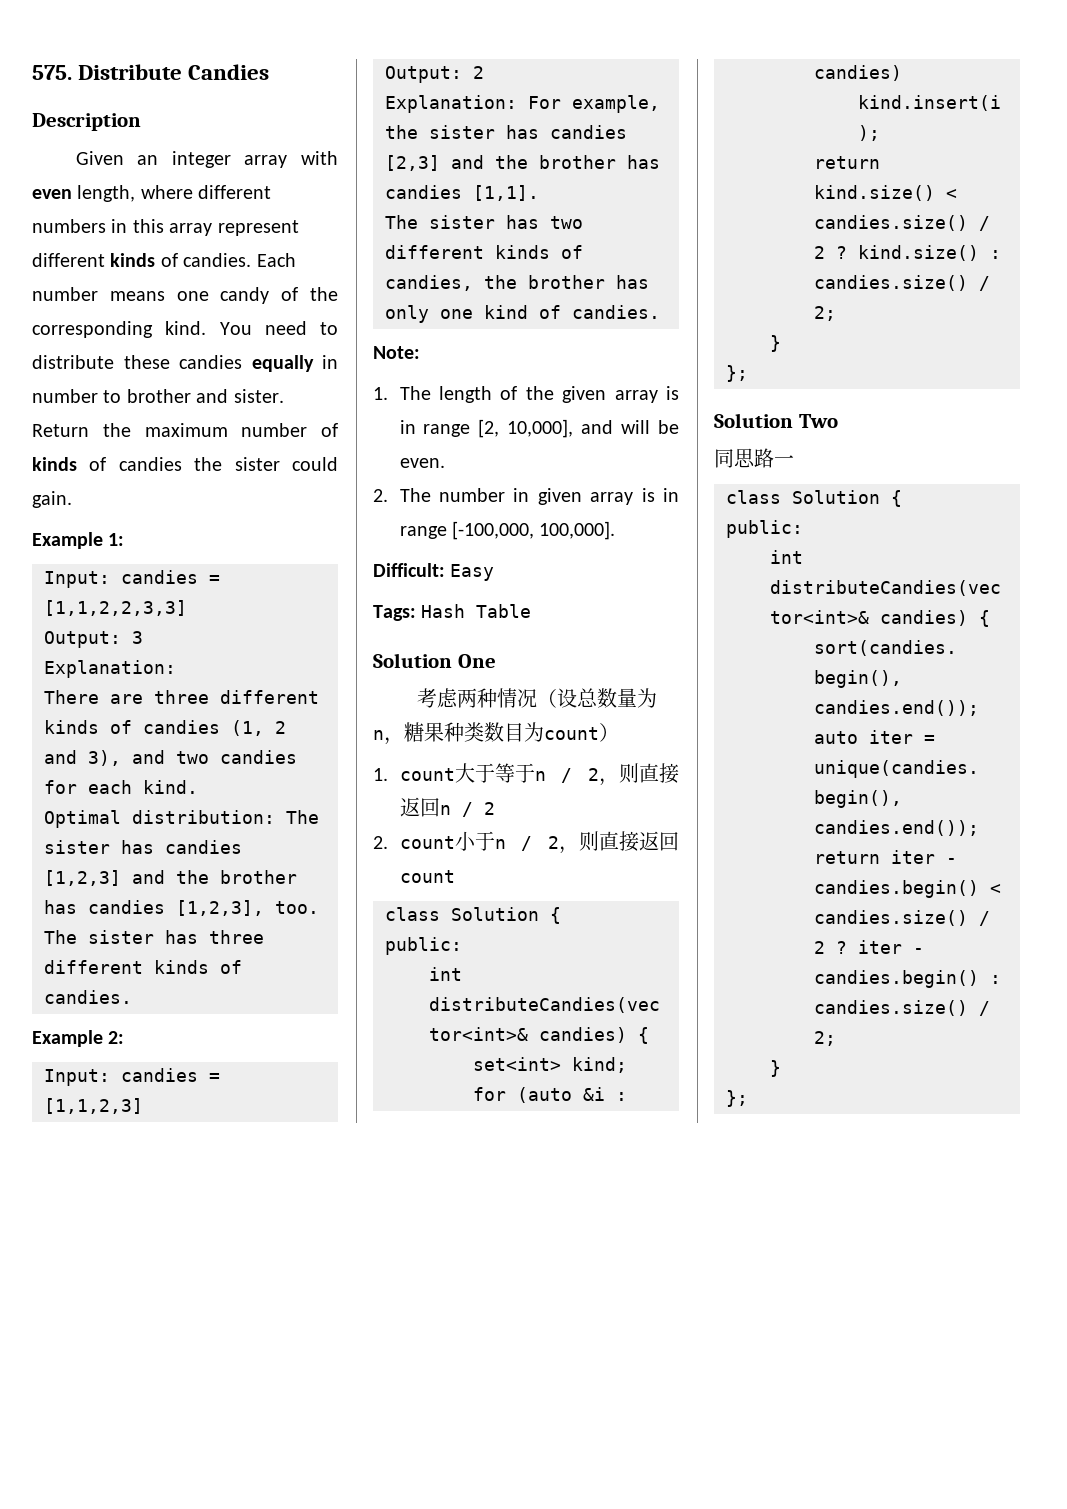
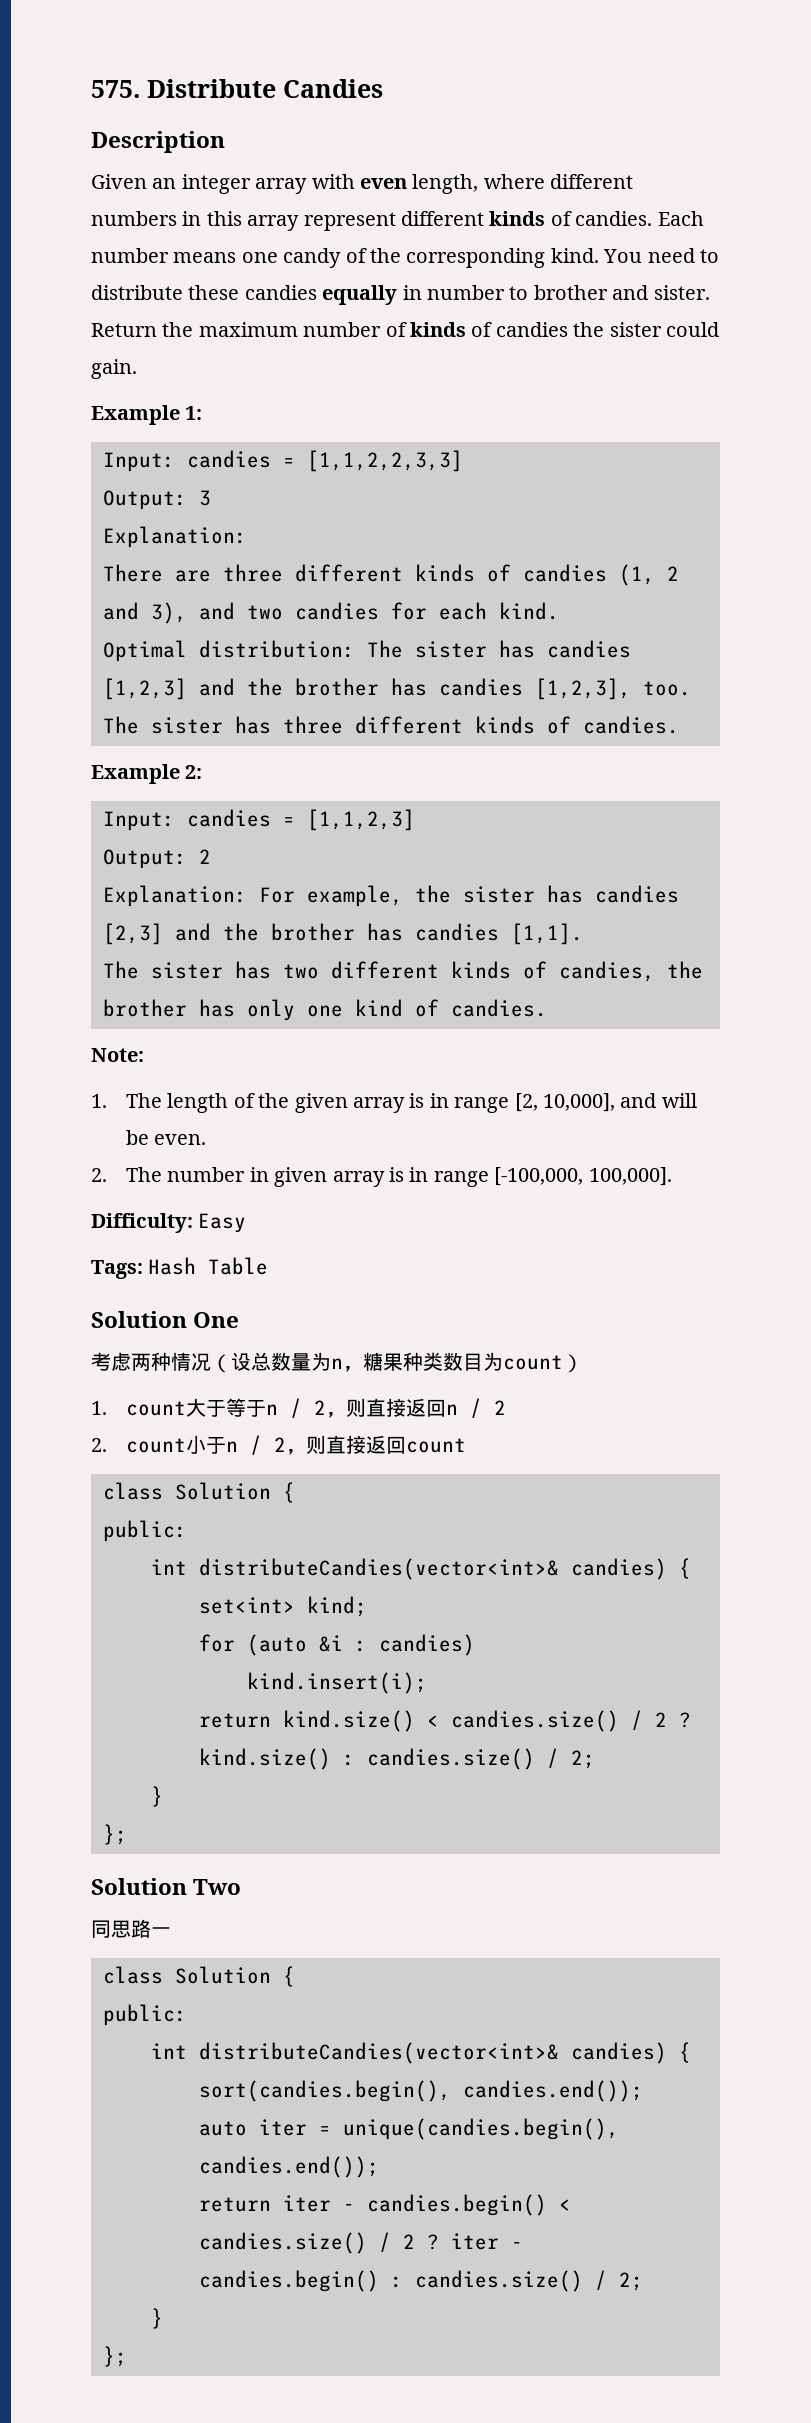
[373,563,445,577] Difficult: -> [91,1213,193,1233] Difficulty:

